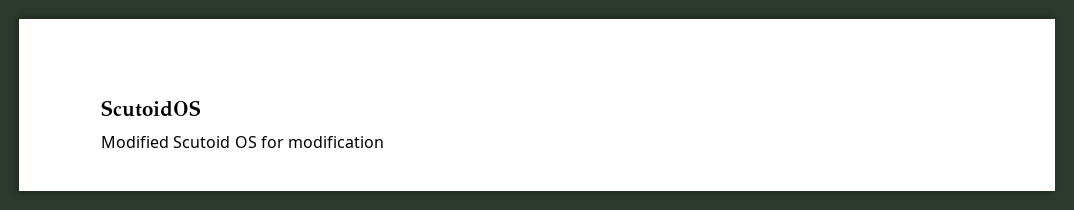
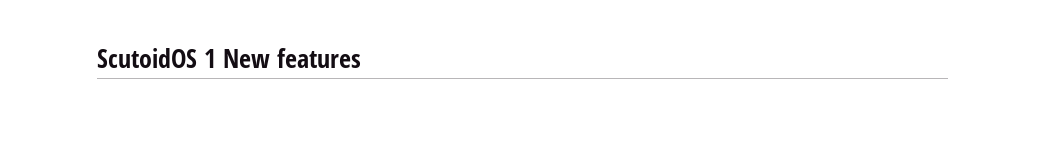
[101,136,385,148] // Modified Scutoid OS for modification -> [204,48,362,68] 1 New features

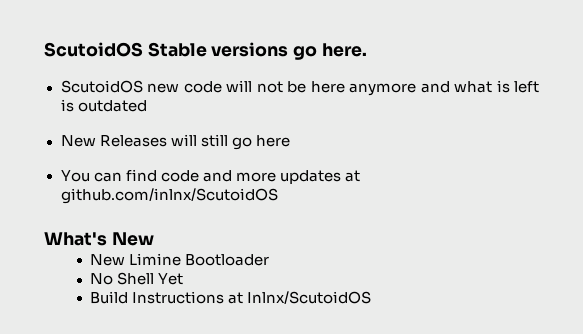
[97,48,362,68] ScutoidOS 1 New features -> [44,42,367,60] [60,80,539,96] [60,99,147,112] [60,134,290,150] [60,169,360,184] [60,188,278,204] [44,232,154,246] [90,253,270,266] [90,272,184,285] [90,291,372,304] ScutoidOS Stable versions go here. // ScutoidOS new code will not be here anymore and what is left is outdated // New Releases will still go here // You can find code and more updates at github.com/inlnx/ScutoidOS // What's New // New Limine Bootloader // No Shell Yet // Build Instructions at Inlnx/ScutoidOS

